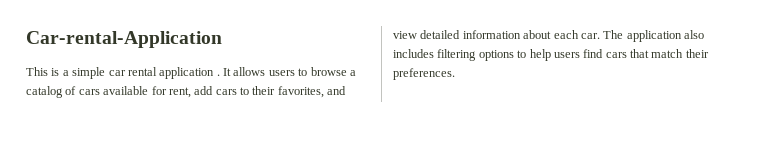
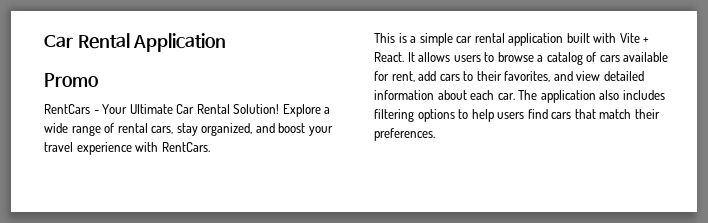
[26,31,222,48] Car-rental-Application -> [44,33,227,52] [44,73,98,87] [44,104,331,117] [44,123,333,136] [44,142,210,155] Car Rental Application // Promo // RentCars - Your Ultimate Car Rental Solution! Explore a wide range of rental cars, stay organized, and boost your travel experience with RentCars.
[216,74,220,76] . -> [566,33,650,43] [374,52,404,62] built with Vite + React.

